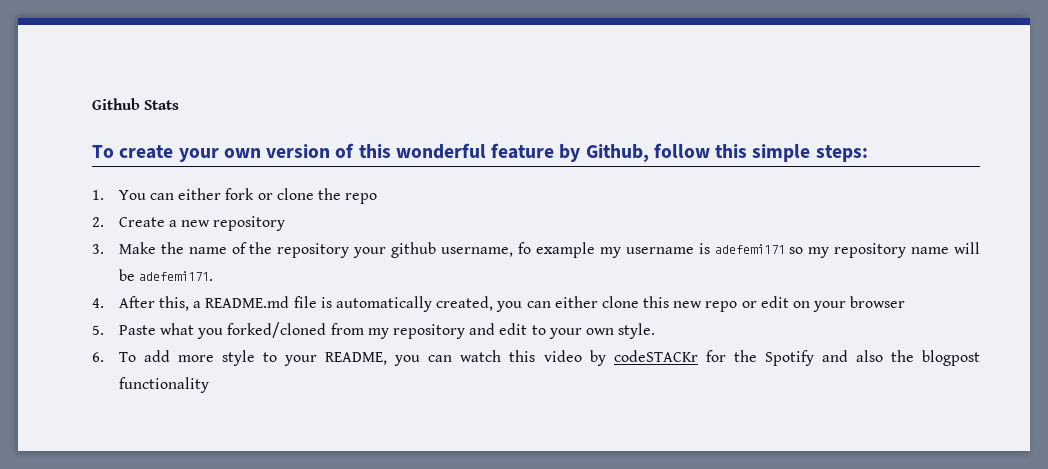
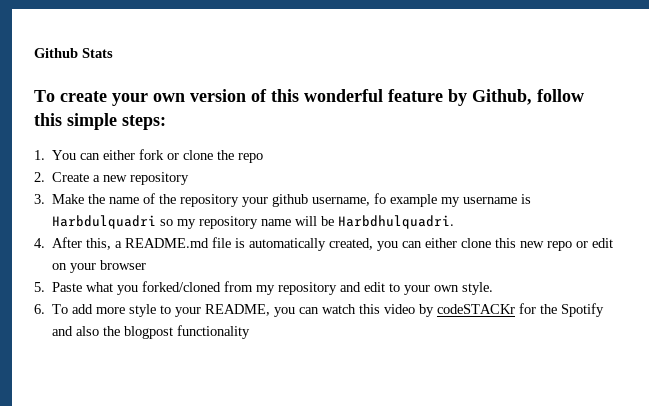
[714,244,785,254] adefemi171 -> [52,215,157,229] Harbdulquadri
[139,271,214,281] adefemi171. -> [338,215,455,229] Harbdhulquadri.

